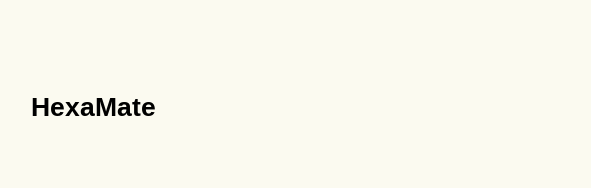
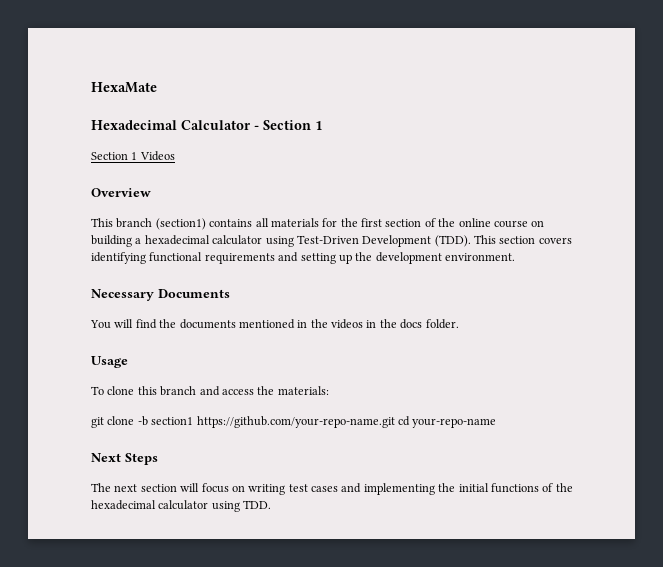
(156, 107) none -> [91,120,322,130] [91,151,175,161] [91,188,151,197] [91,218,545,230] [91,235,572,247] [91,252,515,264] [91,289,230,301] [90,319,459,329] [91,356,128,368] [91,386,329,396] [91,416,497,428] [91,453,158,465] [91,483,573,495] [91,500,272,512] // Hexadecimal Calculator - Section 1 // Section 1 Videos // Overview // This branch (section1) contains all materials for the first section of the online course on building a hexadecimal calculator using Test-Driven Development (TDD). This section covers identifying functional requirements and setting up the development environment. // Necessary Documents // You will find the documents mentioned in the videos in the docs folder. // Usage // To clone this branch and access the materials: // git clone -b section1 https://github.com/your-repo-name.git cd your-repo-name // Next Steps // The next section will focus on writing test cases and implementing the initial functions of the hexadecimal calculator using TDD.

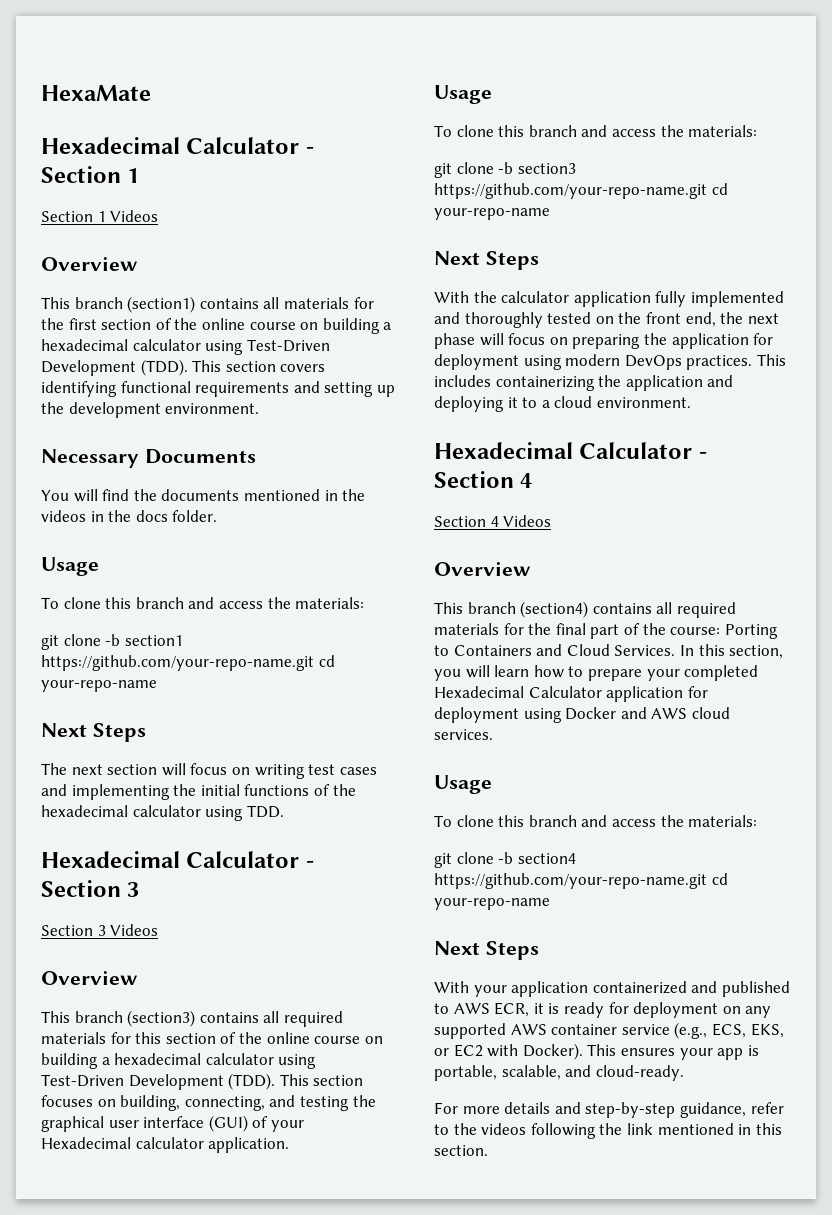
(272, 504) none -> [41,851,314,868] [41,880,140,897] [41,924,159,936] [41,971,138,985] [41,1010,343,1027] [41,1032,383,1044] [41,1053,317,1069] [41,1073,364,1090] [41,1095,376,1111] [41,1115,304,1132] [41,1137,290,1153] [434,85,492,104] [434,125,758,137] [434,162,576,178] [434,183,728,199] [434,208,550,220] [434,251,539,270] [434,291,784,307] [434,312,779,328] [434,333,774,349] [434,354,786,370] [434,375,734,391] [434,396,691,412] [434,442,707,459] [434,471,533,488] [434,515,552,527] [434,562,531,576] [434,601,736,618] [434,623,778,639] [434,644,784,659] [434,665,759,681] [434,686,708,702] [434,707,730,723] [434,729,493,740] [434,775,492,794] [434,815,758,827] [434,852,576,868] [434,873,728,889] [434,898,550,910] [434,941,539,960] [434,981,790,997] [434,1002,772,1018] [434,1022,784,1039] [434,1043,759,1060] [434,1065,684,1081] [434,1102,784,1118] [434,1123,782,1139] [434,1145,488,1156] // Hexadecimal Calculator - Section 3 // Section 3 Videos // Overview // This branch (section3) contains all required materials for this section of the online course on building a hexadecimal calculator using Test-Driven Development (TDD). This section focuses on building, connecting, and testing the graphical user interface (GUI) of your Hexadecimal calculator application. // Usage // To clone this branch and access the materials: // git clone -b section3 https://github.com/your-repo-name.git cd your-repo-name // Next Steps // With the calculator application fully implemented and thoroughly tested on the front end, the next phase will focus on preparing the application for deployment using modern DevOps practices. This includes containerizing the application and deploying it to a cloud environment. // Hexadecimal Calculator - Section 4 // Section 4 Videos // Overview // This branch (section4) contains all required materials for the final part of the course: Porting to Containers and Cloud Services. In this section, you will learn how to prepare your completed Hexadecimal Calculator application for deployment using Docker and AWS cloud services. // Usage // To clone this branch and access the materials: // git clone -b section4 https://github.com/your-repo-name.git cd your-repo-name // Next Steps // With your application containerized and published to AWS ECR, it is ready for deployment on any supported AWS container service (e.g., ECS, EKS, or EC2 with Docker). This ensures your app is portable, scalable, and cloud-ready. // For more details and step-by-step guidance, refer to the videos following the link mentioned in this section.

